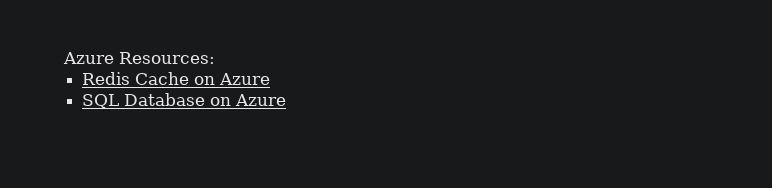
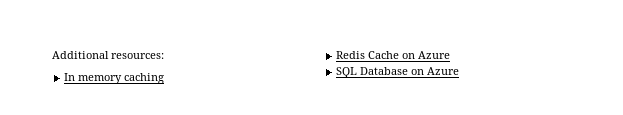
[63,52,215,64] Azure Resources: -> [52,51,164,59] [64,73,165,84] Additional resources: // In memory caching

